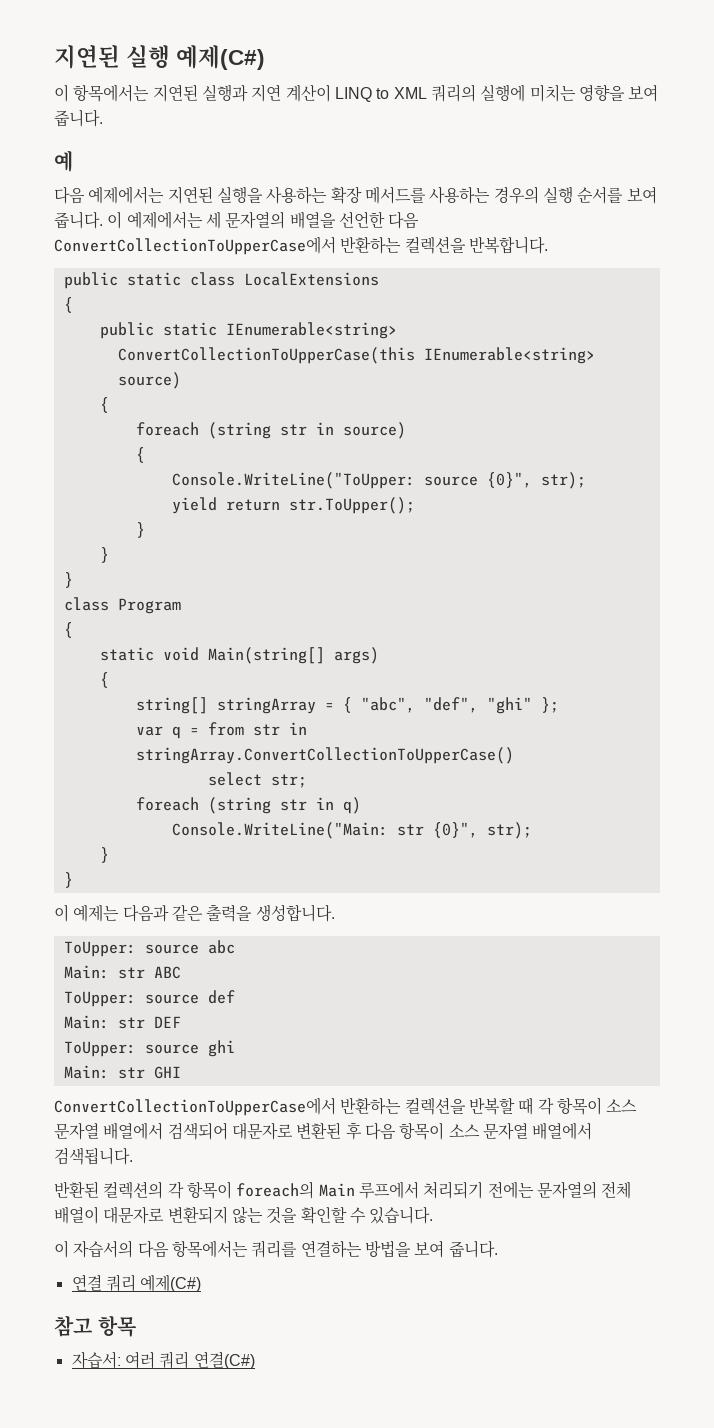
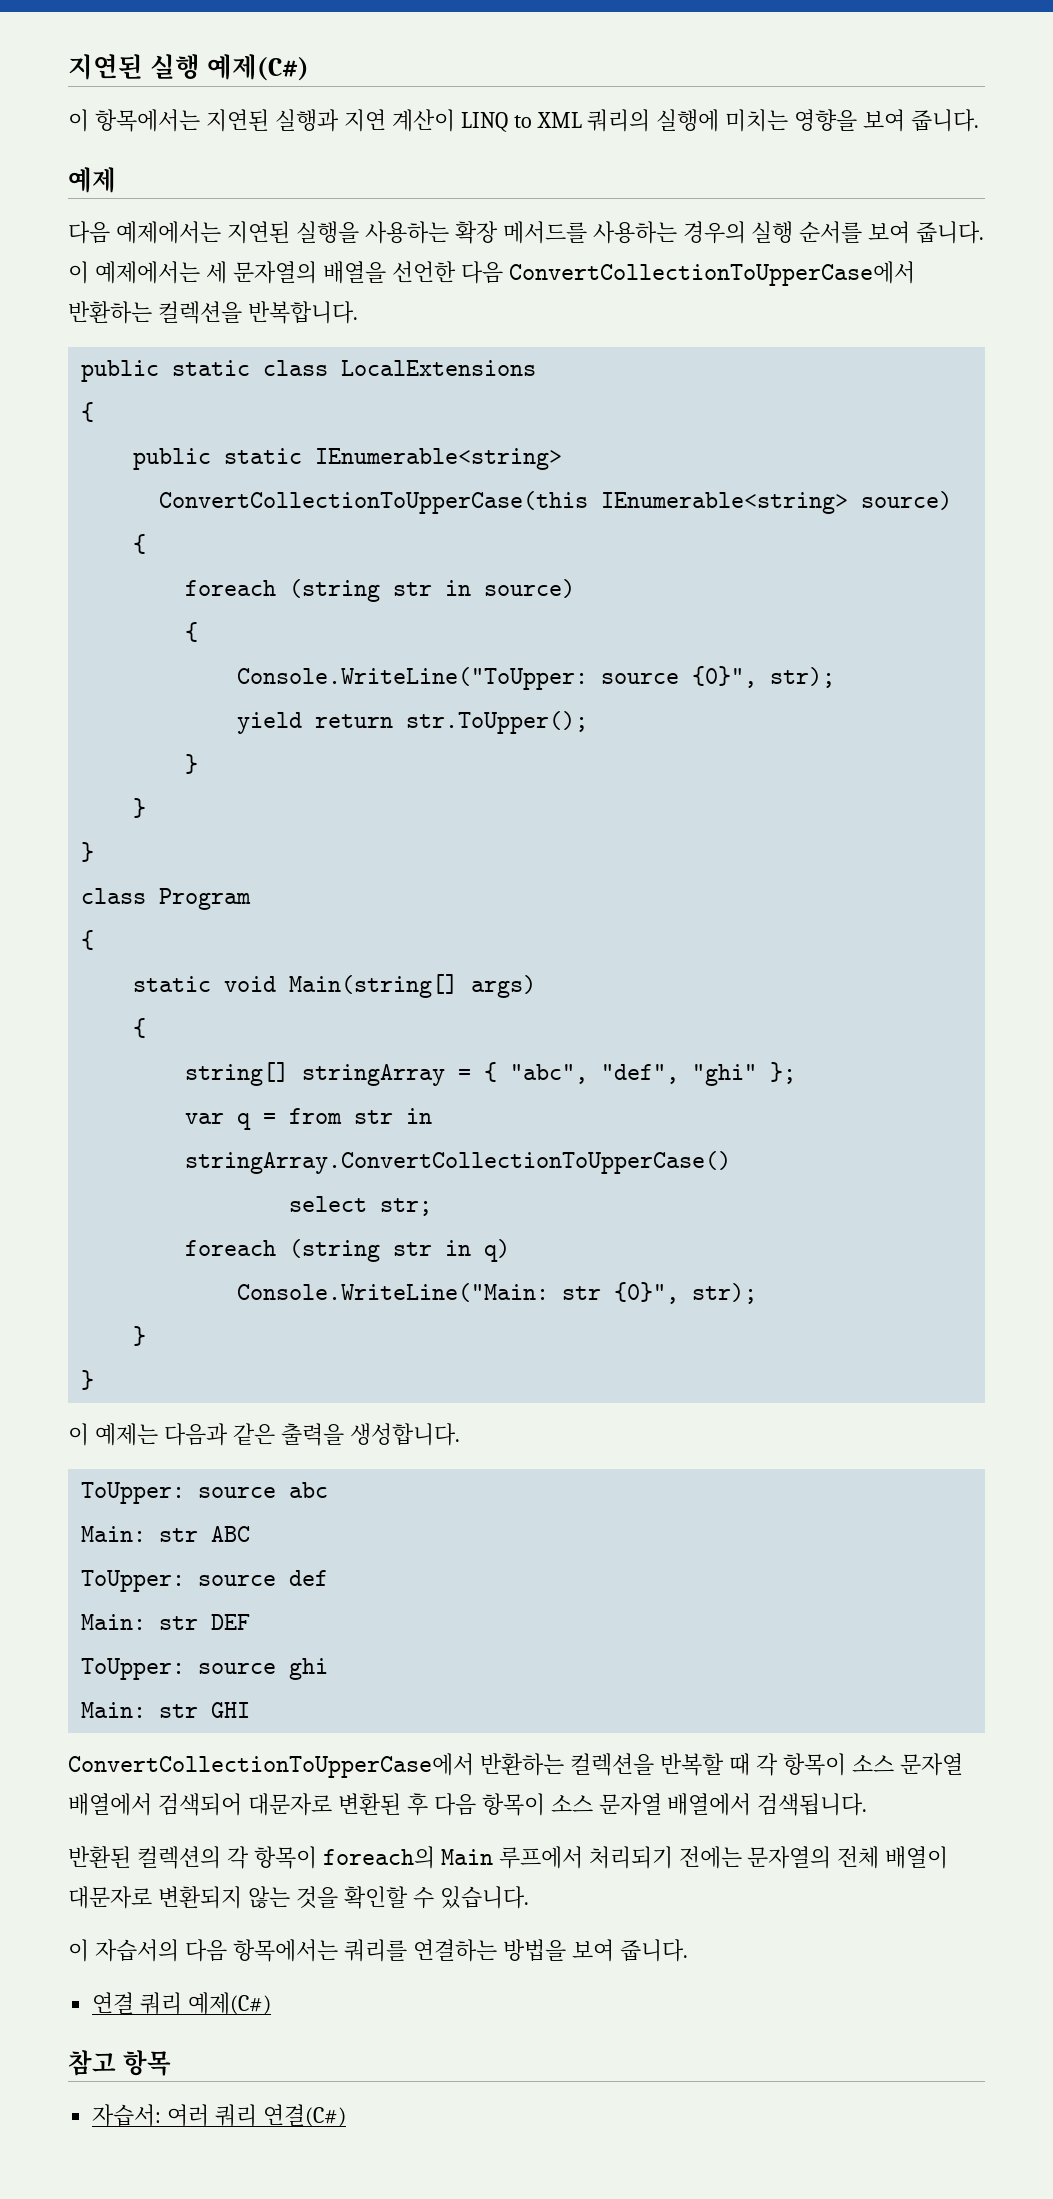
[54,150,73,172] 예 -> [68,167,116,193] 예제

